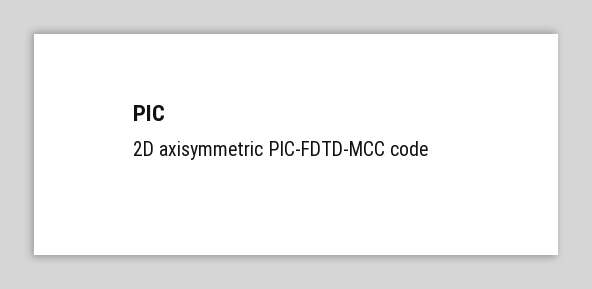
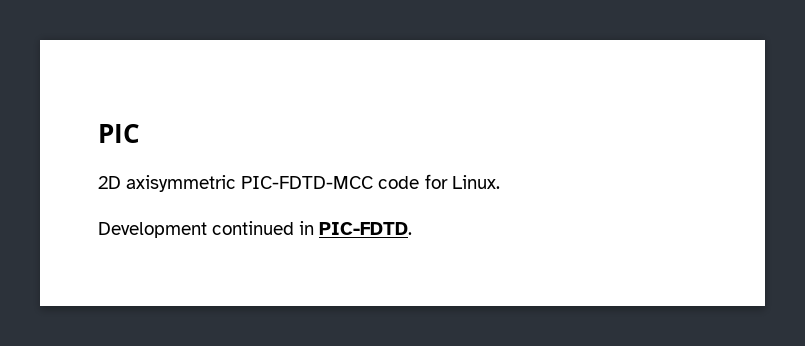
(428, 148) none -> [424,174,500,189] [98,221,413,238] for Linux. // Development continued in PIC-FDTD.

